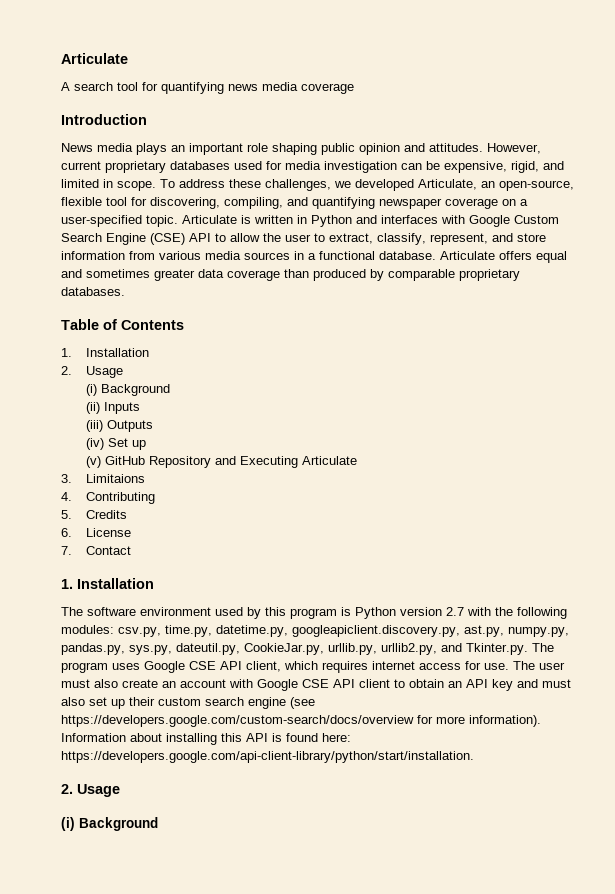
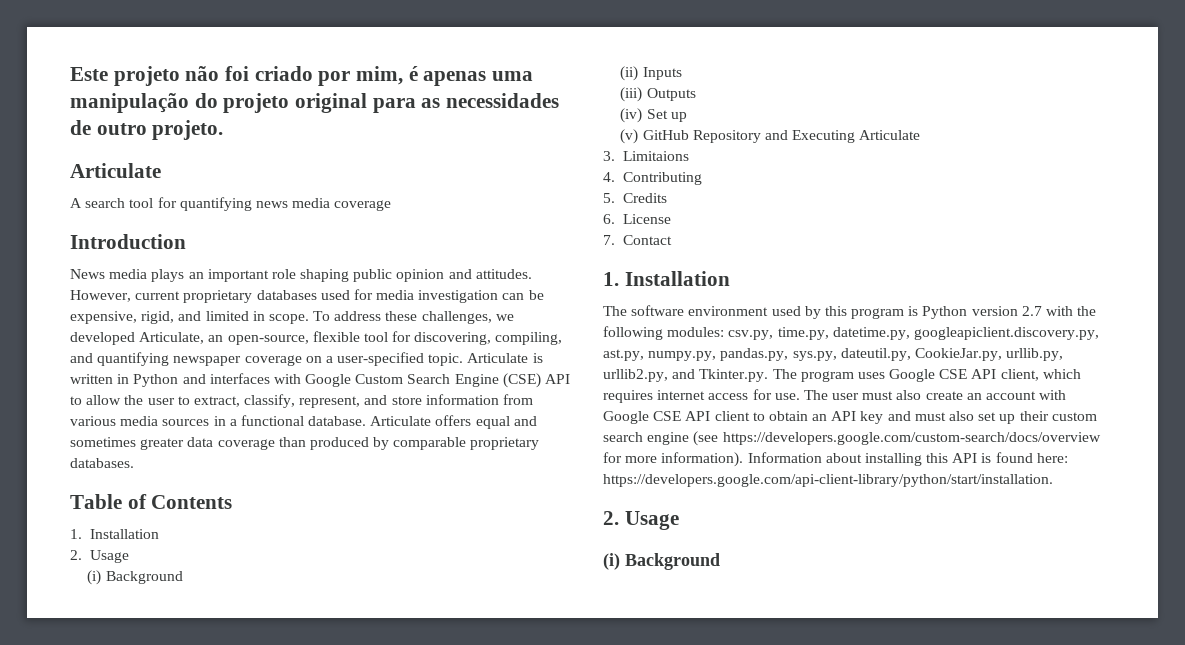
(61, 58) none -> [70,66,534,86] [70,93,560,113] [70,120,224,140] Este projeto não foi criado por mim, é apenas uma manipulação do projeto original para as necessidades de outro projeto. //

